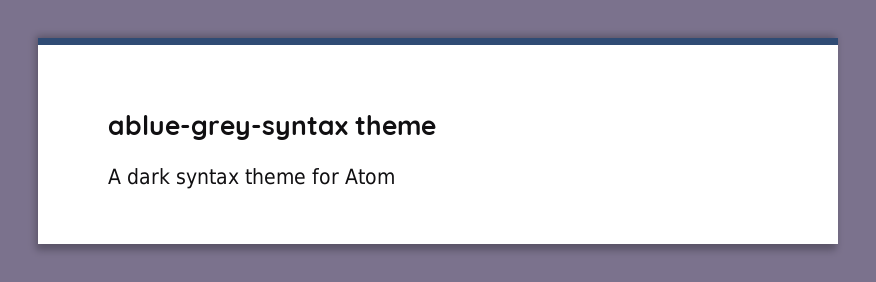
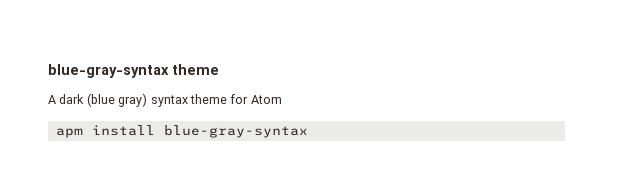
[108,115,348,140] ablue-grey-syntax -> [48,64,169,78] blue-gray-syntax
(170, 176) none -> [86,93,148,107] (blue gray)
(395, 176) none -> [55,125,308,138] // apm install blue-gray-syntax

